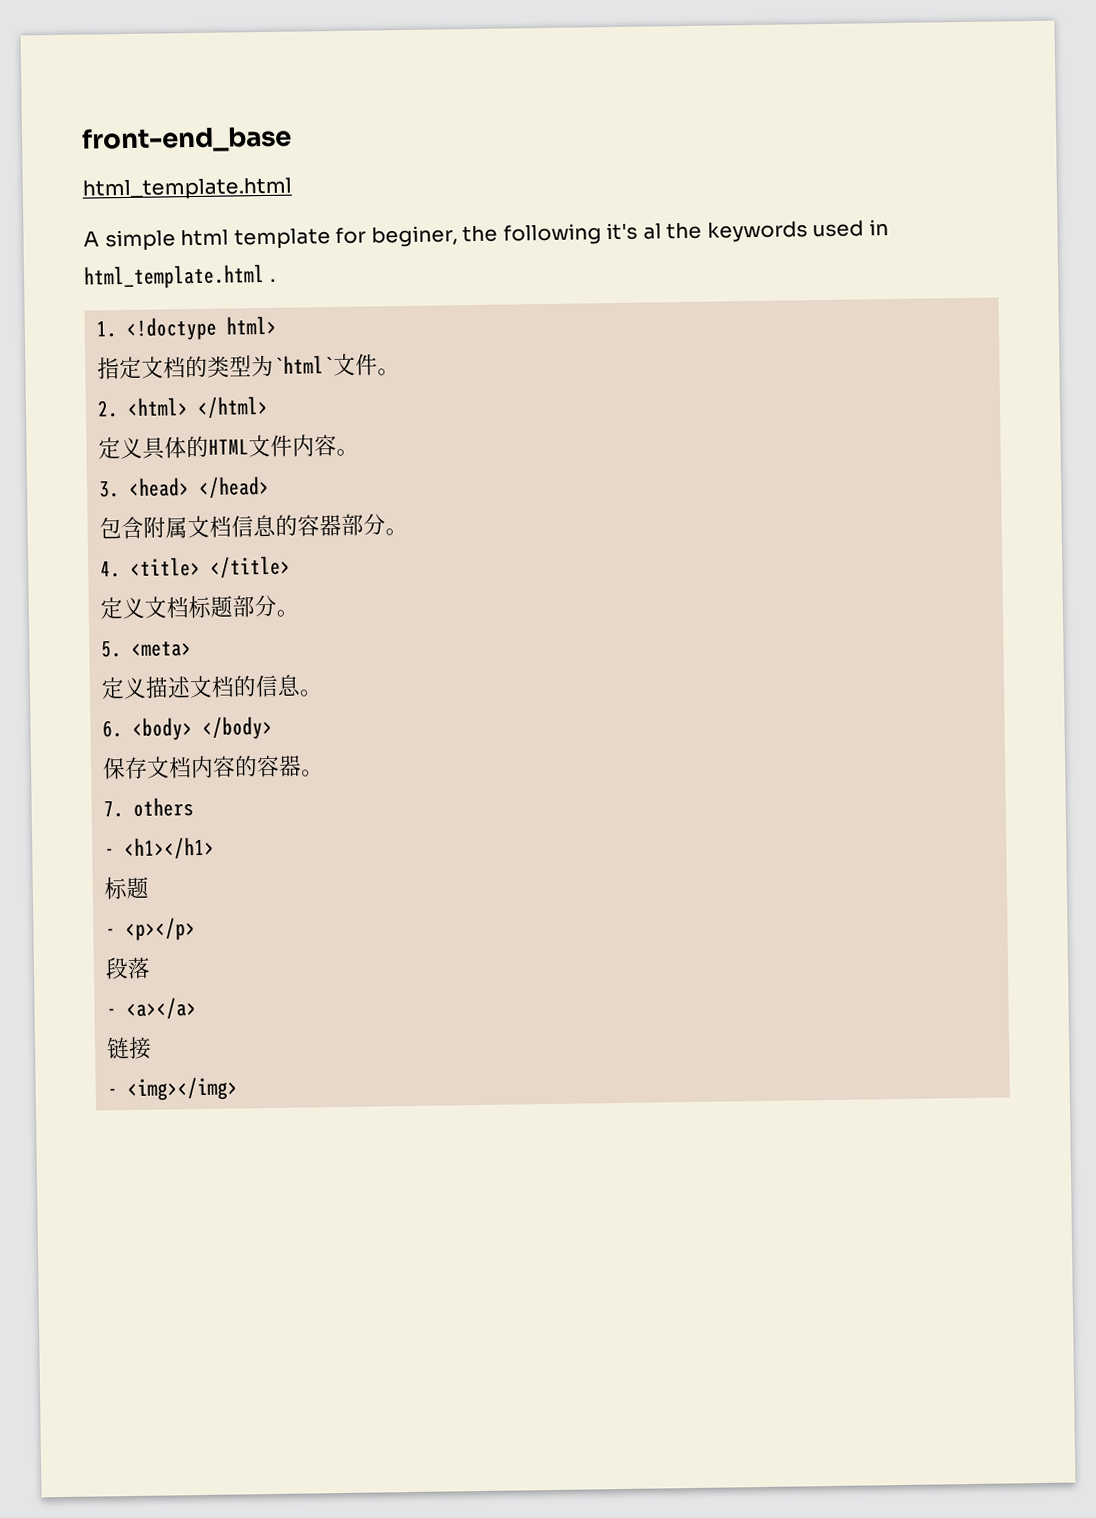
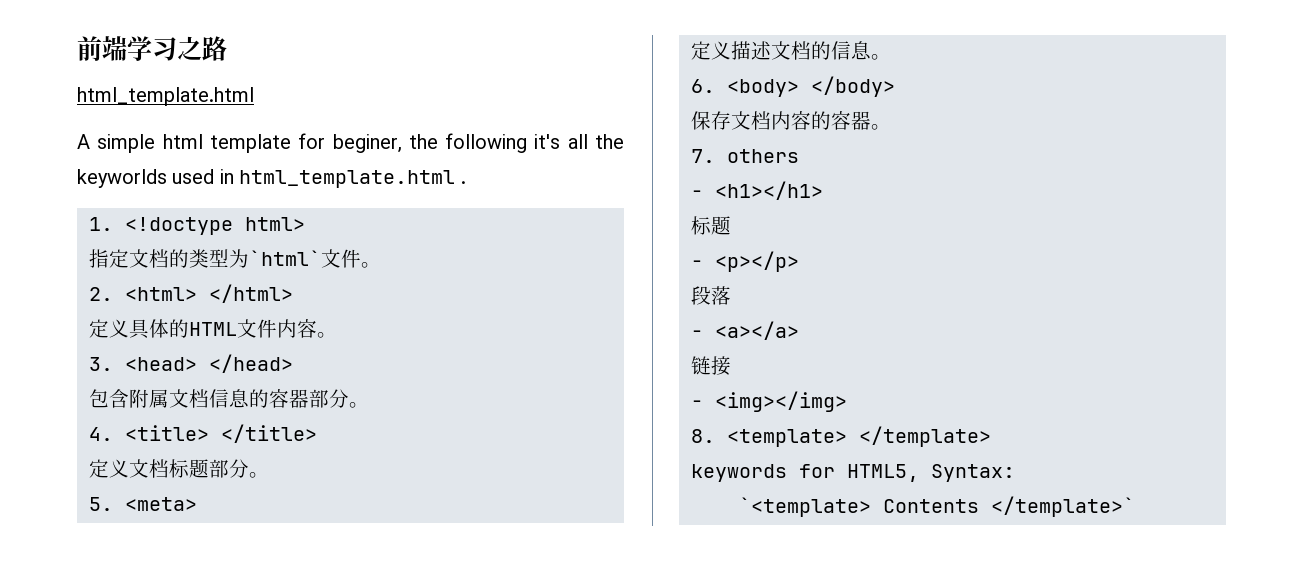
[81,125,292,154] front-end_base -> [77,36,227,61] 前端学习之路
[642,221,808,243] al the keywords -> [567,134,624,149] [77,169,167,188] all the keyworlds
(239, 1089) none -> [691,426,991,447] [691,464,1015,482] [739,496,1135,517] // 8. <template> </template> // keywords for HTML5, Syntax: // `<template> Contents </template>`

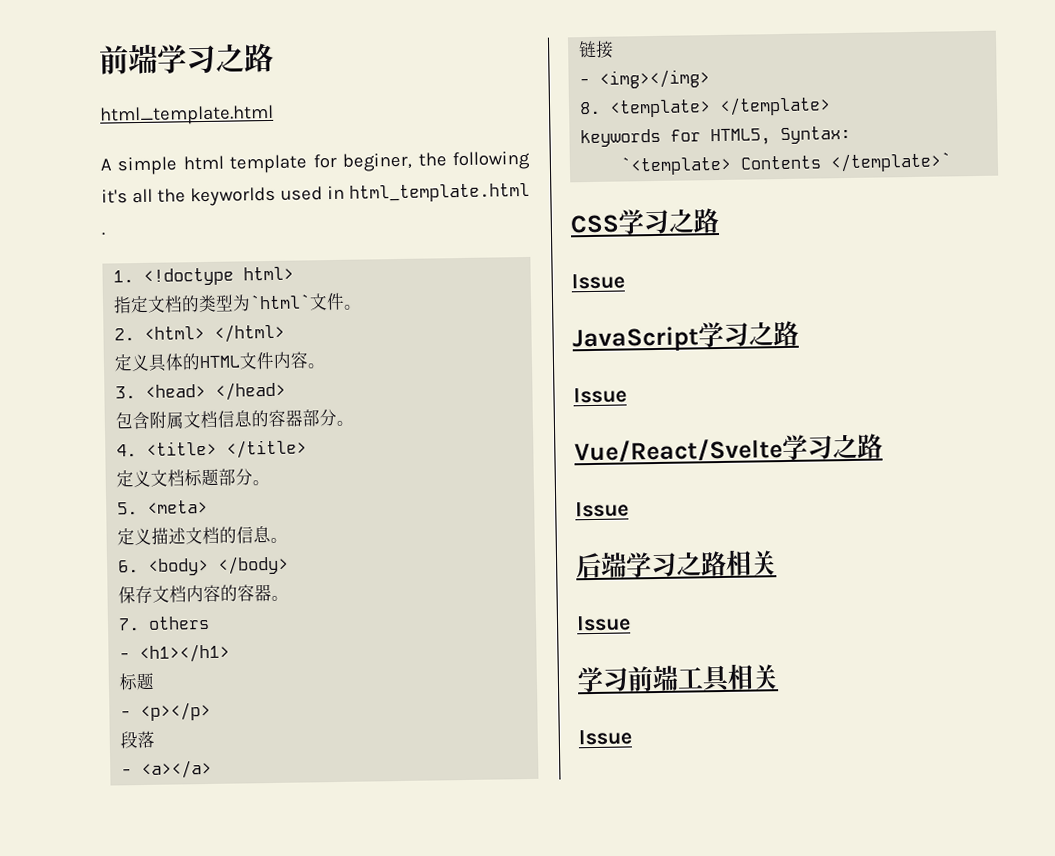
(1135, 506) none -> [570,208,719,235] [571,273,625,290] [572,320,799,353] [573,387,627,404] [574,433,883,463] [575,501,629,518] [575,549,777,579] [576,615,631,632] [577,663,779,693] [578,729,632,746] // CSS学习之路 // Issue // JavaScript学习之路 // Issue // Vue/React/Svelte学习之路 // Issue // 后端学习之路相关 // Issue // 学习前端工具相关 // Issue

